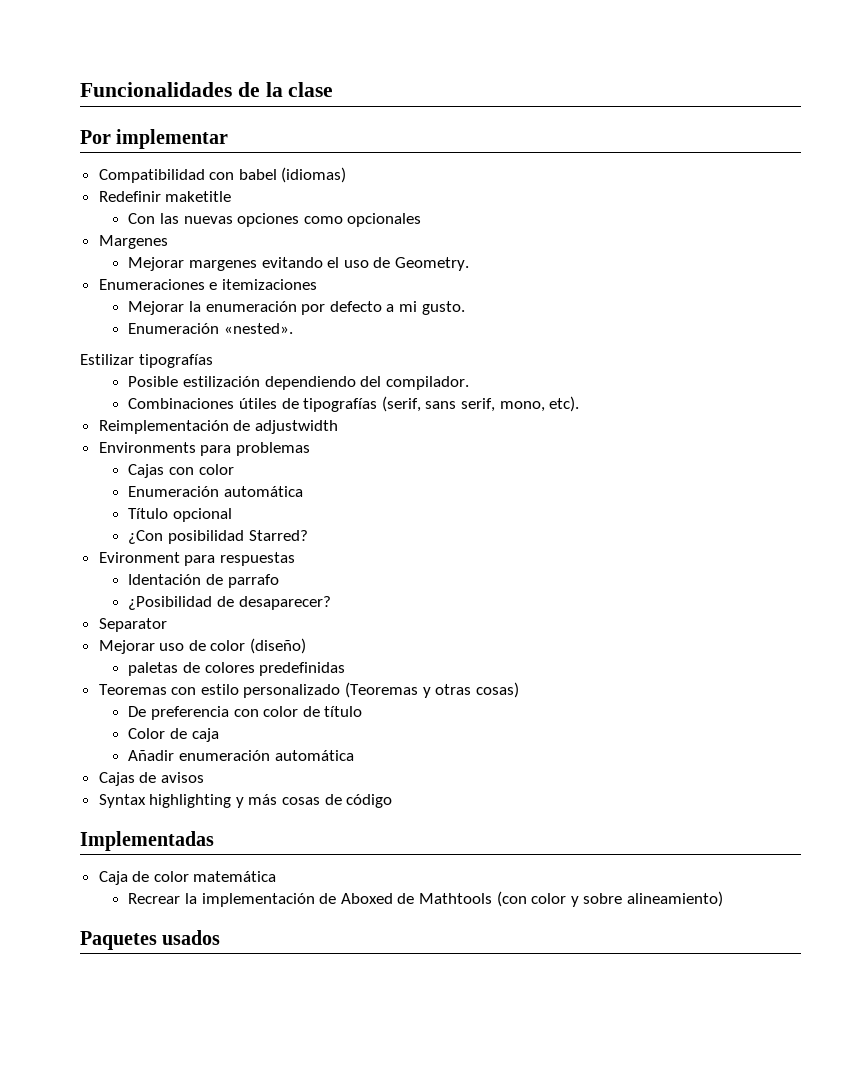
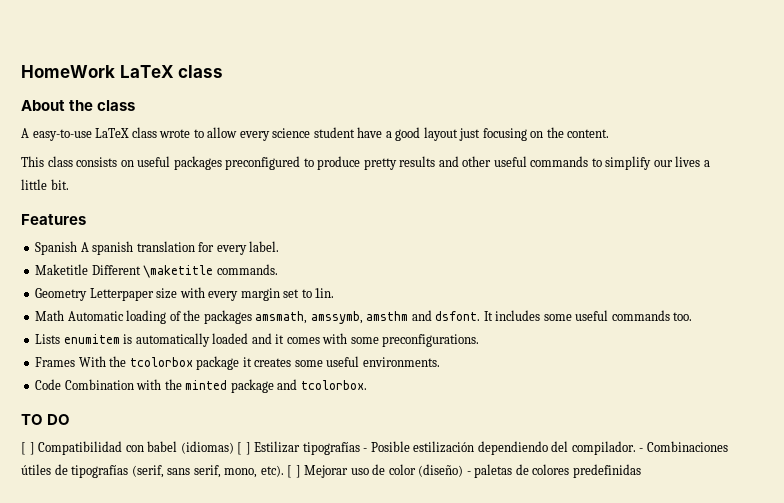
[80,82,334,97] [80,129,229,149] [98,167,347,183] [98,191,232,202] [128,213,422,227] [98,235,168,249] [128,257,469,271] [98,279,317,290] [128,301,465,315] [128,323,293,334] Funcionalidades de la clase // Por implementar // Compatibilidad con babel (idiomas) // Redefinir maketitle // Con las nuevas opciones como opcionales // Margenes // Mejorar margenes evitando el uso de Geometry. // Enumeraciones e itemizaciones // Mejorar la enumeración por defecto a mi gusto. // Enumeración «nested». // -> [21,65,224,78] [21,100,136,111] [21,127,610,141] [21,156,710,170] [21,179,69,190] [21,214,86,225] [35,241,280,255] [35,264,278,278] [35,287,335,301] [35,310,693,324] [35,333,480,347] [35,356,440,370] [35,379,367,393] [21,414,71,425] [21,441,251,455] HomeWork LaTeX class // About the class // A easy-to-use LaTeX class wrote to allow every science student have a good layout just focusing on the content. // This class consists on useful packages preconfigured to produce pretty results and other useful commands to simplify our lives a little bit. // Features // Spanish A spanish translation for every label. // Maketitle Different \maketitle commands. // Geometry Letterpaper size with every margin set to 1in. // Math Automatic loading of the packages amsmath, amssymb, amsthm and dsfont. It includes some useful commands too. // Lists enumitem is automatically loaded and it comes with some preconfigurations. // Frames With the tcolorbox package it creates some useful environments. // Code Combination with the minted package and tcolorbox. // TO DO // [ ] Compatibilidad con babel (idiomas) [ ]
(213, 361) // -> [363,448,368,452] -
(469, 383) // -> [639,448,644,452] -
[98,420,338,434] [98,442,310,456] [128,464,234,478] [128,486,303,497] [128,508,232,522] [128,530,308,544] [98,552,295,566] [128,574,279,588] [128,596,331,610] [98,618,167,632] // Reimplementación de adjustwidth // Environments para problemas // Cajas con color // Enumeración automática // Título opcional // ¿Con posibilidad Starred? // Evironment para respuestas // Identación de parrafo // ¿Posibilidad de desaparecer? // Separator // -> [287,465,301,478] [ ]
(307, 646) // -> [466,471,471,475] -
[98,682,519,698] [128,706,363,720] [128,728,219,742] [128,750,354,761] [98,772,204,786] [98,794,393,808] [80,831,214,851] [98,871,277,885] [128,891,723,907] [80,930,221,950] // Teoremas con estilo personalizado (Teoremas y otras cosas) // De preferencia con color de título // Color de caja // Añadir enumeración automática // Cajas de avisos // Syntax highlighting y más cosas de código // Implementadas // Caja de color matemática // Recrear la implementación de Aboxed de Mathtools (con color y sobre alineamiento) // Paquetes usados -> (641, 471) none

